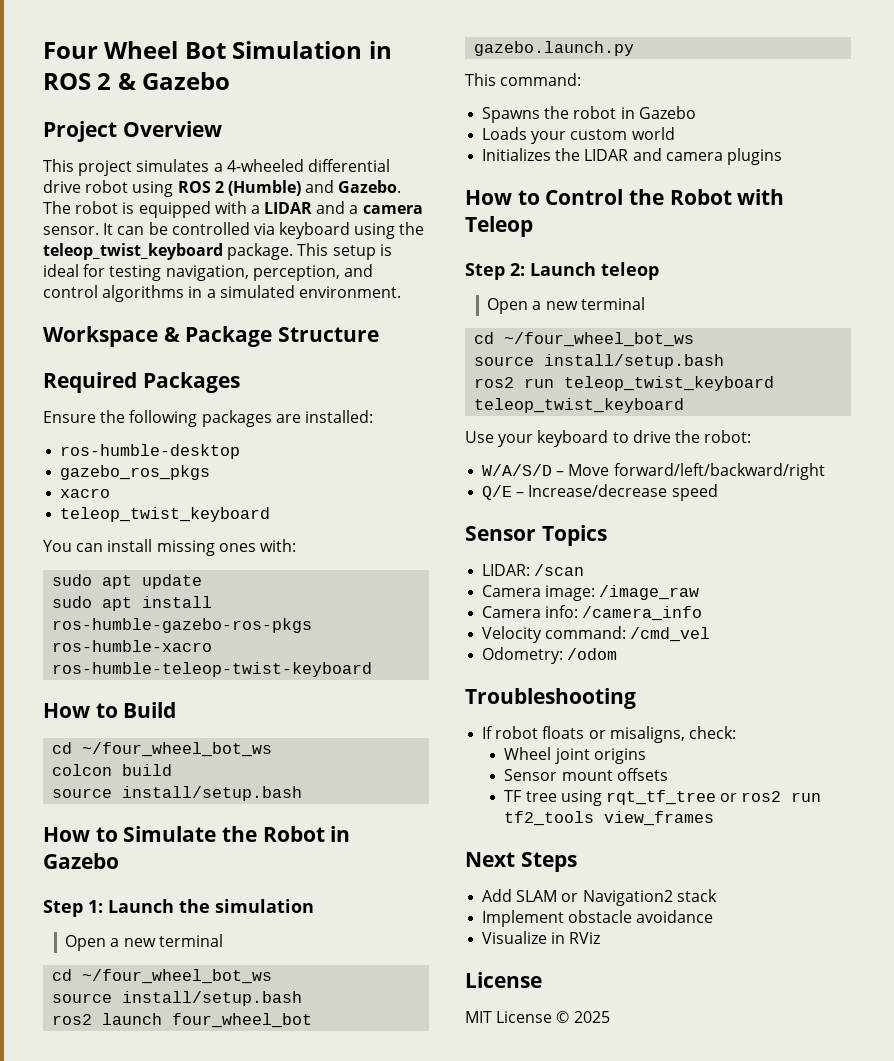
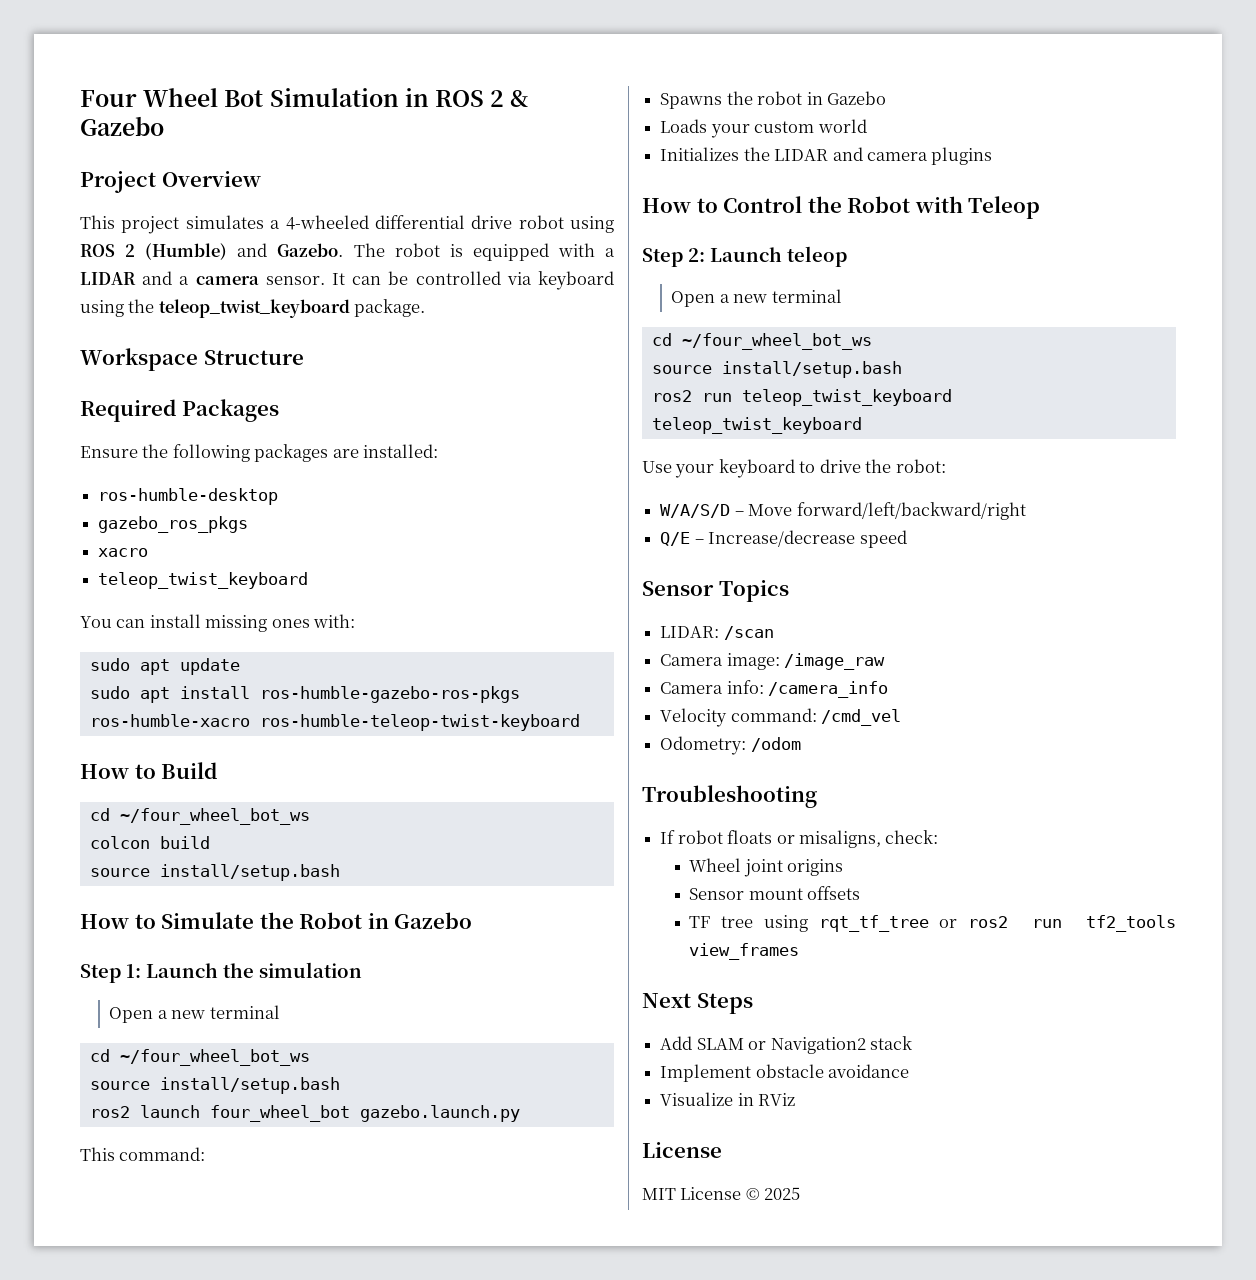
[297,243,392,260] [43,264,373,281] [43,285,401,302] This setup is ideal for testing navigation, perception, and control algorithms in a simulated environment. -> (426, 308) none
[163,326,273,347] & Package -> (198, 359) none

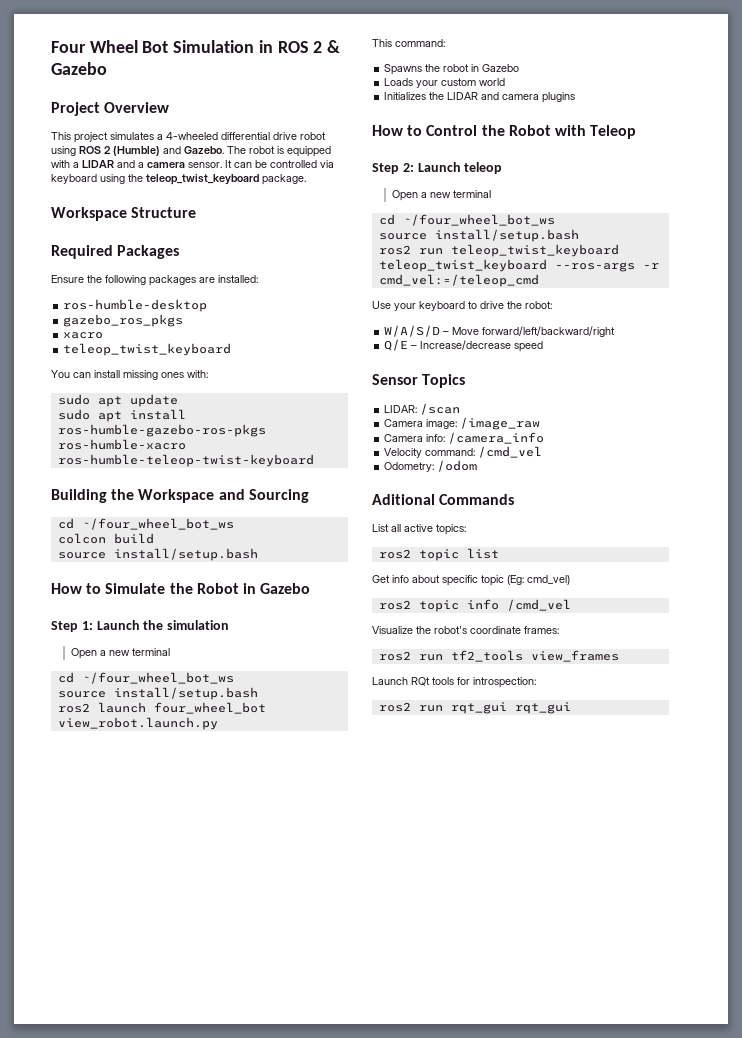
[80,762,218,779] How to Build -> [51,489,309,503] Building the Workspace and Sourcing
[359,1105,520,1122] gazebo.launch.py -> [57,717,218,730] view_robot.launch.py
(862, 425) none -> [554,262,659,272] [378,274,539,287] --ros-args -r cmd_vel:=/teleop_cmd
[642,785,817,808] [660,830,939,848] [689,858,844,877] [689,886,861,900] [689,915,1176,932] [689,943,800,960] [642,993,753,1014] [660,1036,912,1054] [660,1064,910,1082] [660,1092,796,1106] [642,1142,722,1158] [642,1187,801,1200] Troubleshooting // If robot floats or misaligns, check: // Wheel joint origins // Sensor mount offsets // TF tree using rqt_tf_tree or ros2 run tf2_tools view_frames // Next Steps // Add SLAM or Navigation2 stack // Implement obstacle avoidance // Visualize in RViz // License // MIT License © 2025 -> [372,494,515,505] [372,524,466,535] [378,548,499,561] [372,575,570,586] [378,599,571,612] [372,626,559,634] [378,650,619,662] [372,677,536,688] [378,702,571,714] Aditional Commands // List all active topics: // ros2 topic list // Get info about specific topic (Eg: cmd_vel) // ros2 topic info /cmd_vel // Visualize the robot's coordinate frames: // ros2 run tf2_tools view_frames // Launch RQt tools for introspection: // ros2 run rqt_gui rqt_gui

